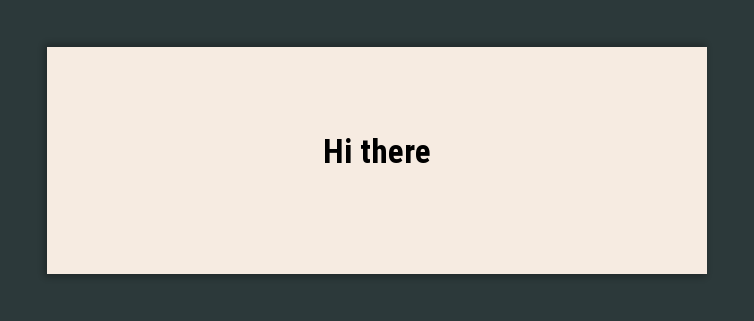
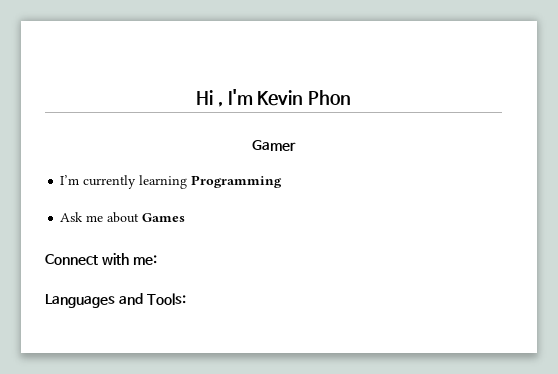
[360,138,432,163] there -> [217,89,352,107] [252,140,296,151] [60,175,283,189] [60,212,186,223] [45,253,157,265] [45,293,186,308] , I'm Kevin Phon // Gamer // I’m currently learning Programming // Ask me about Games // Connect with me: // Languages and Tools:

